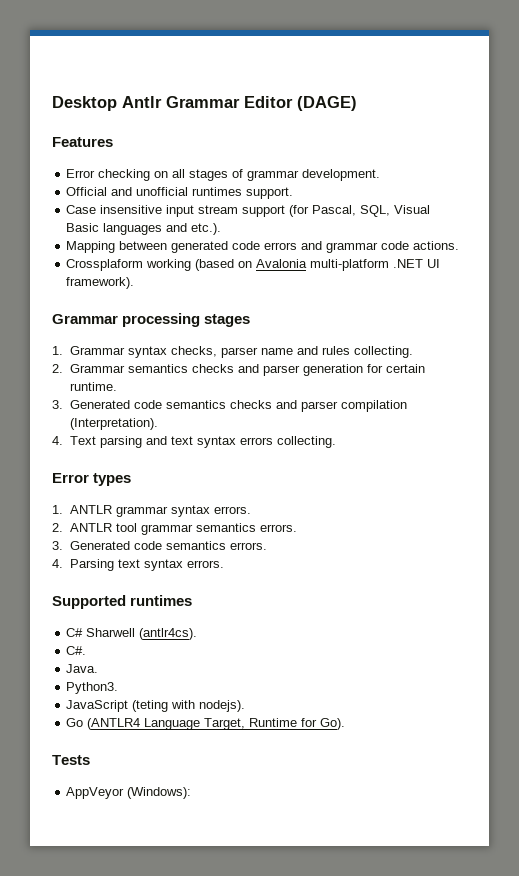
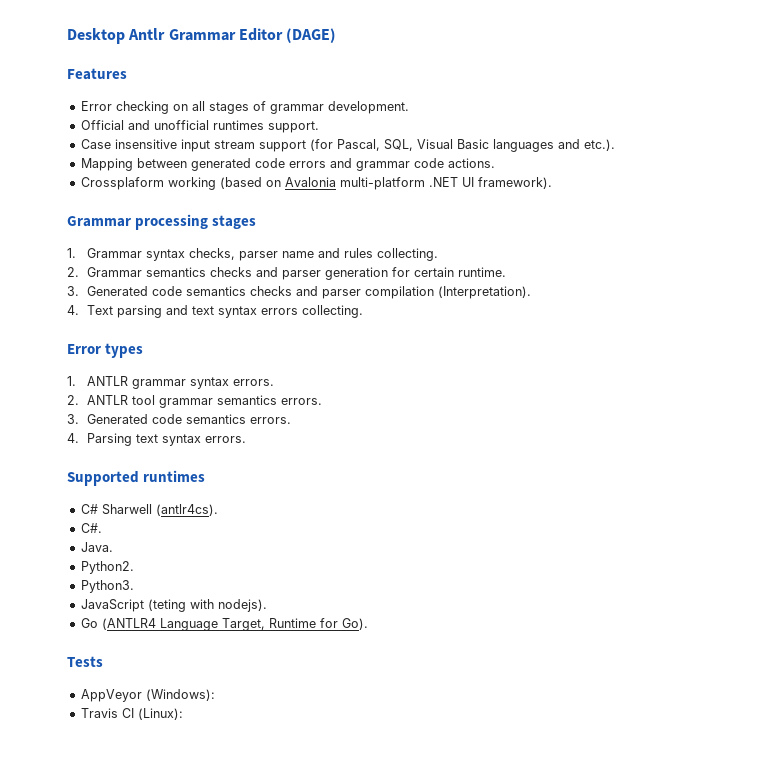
(99, 668) none -> [80,561,134,574] // Python2.
(192, 793) none -> [80,708,183,720] // Travis CI (Linux):

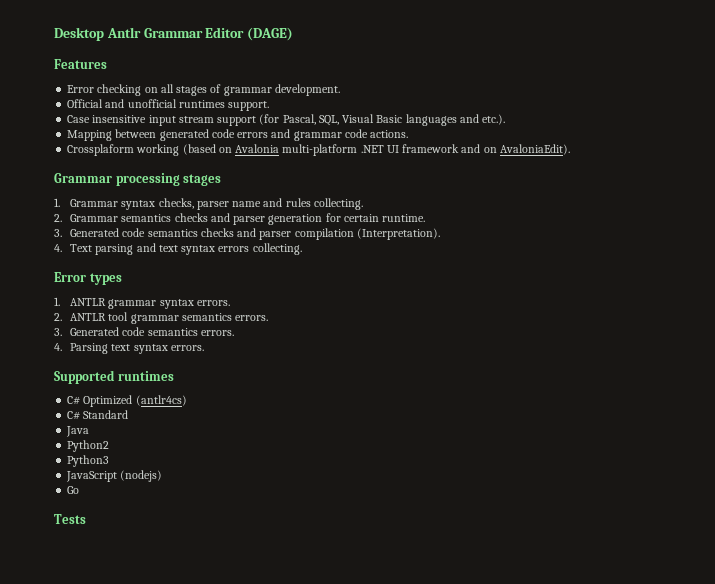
[477,177,552,189] framework). -> [402,144,570,155] framework and on AvaloniaEdit).
[101,504,218,516] [80,523,102,533] [80,542,113,552] [80,561,134,574] [80,580,134,593] [80,599,267,612] [80,618,368,631] [67,656,103,667] [80,689,215,702] [80,708,183,720] Sharwell (antlr4cs). // C#. // Java. // Python2. // Python3. // JavaScript (teting with nodejs). // Go (ANTLR4 Language Target, Runtime for Go). // Tests // AppVeyor (Windows): // Travis CI (Linux): -> [83,395,187,407] [67,410,129,420] [66,426,90,437] [67,440,110,452] [67,455,110,467] [66,470,163,482] [67,486,80,494] [54,514,86,524] Optimized (antlr4cs) // C# Standard // Java // Python2 // Python3 // JavaScript (nodejs) // Go // Tests

